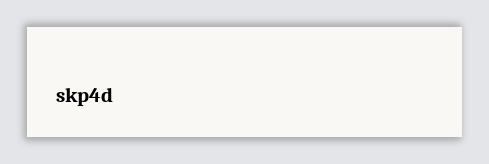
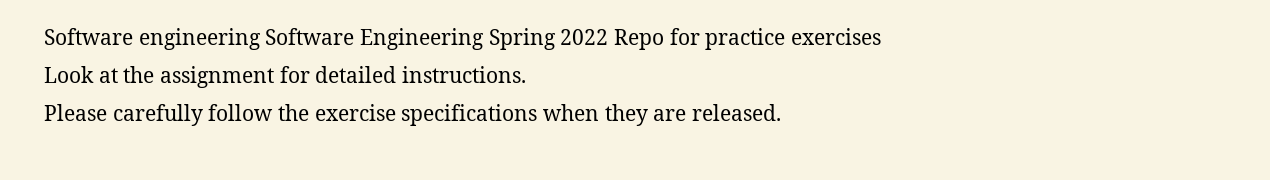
[56,87,113,106] skp4d -> [44,28,882,50] [44,66,527,88] [44,104,782,126] Software engineering Software Engineering Spring 2022 Repo for practice exercises // Look at the assignment for detailed instructions. // Please carefully follow the exercise specifications when they are released.

